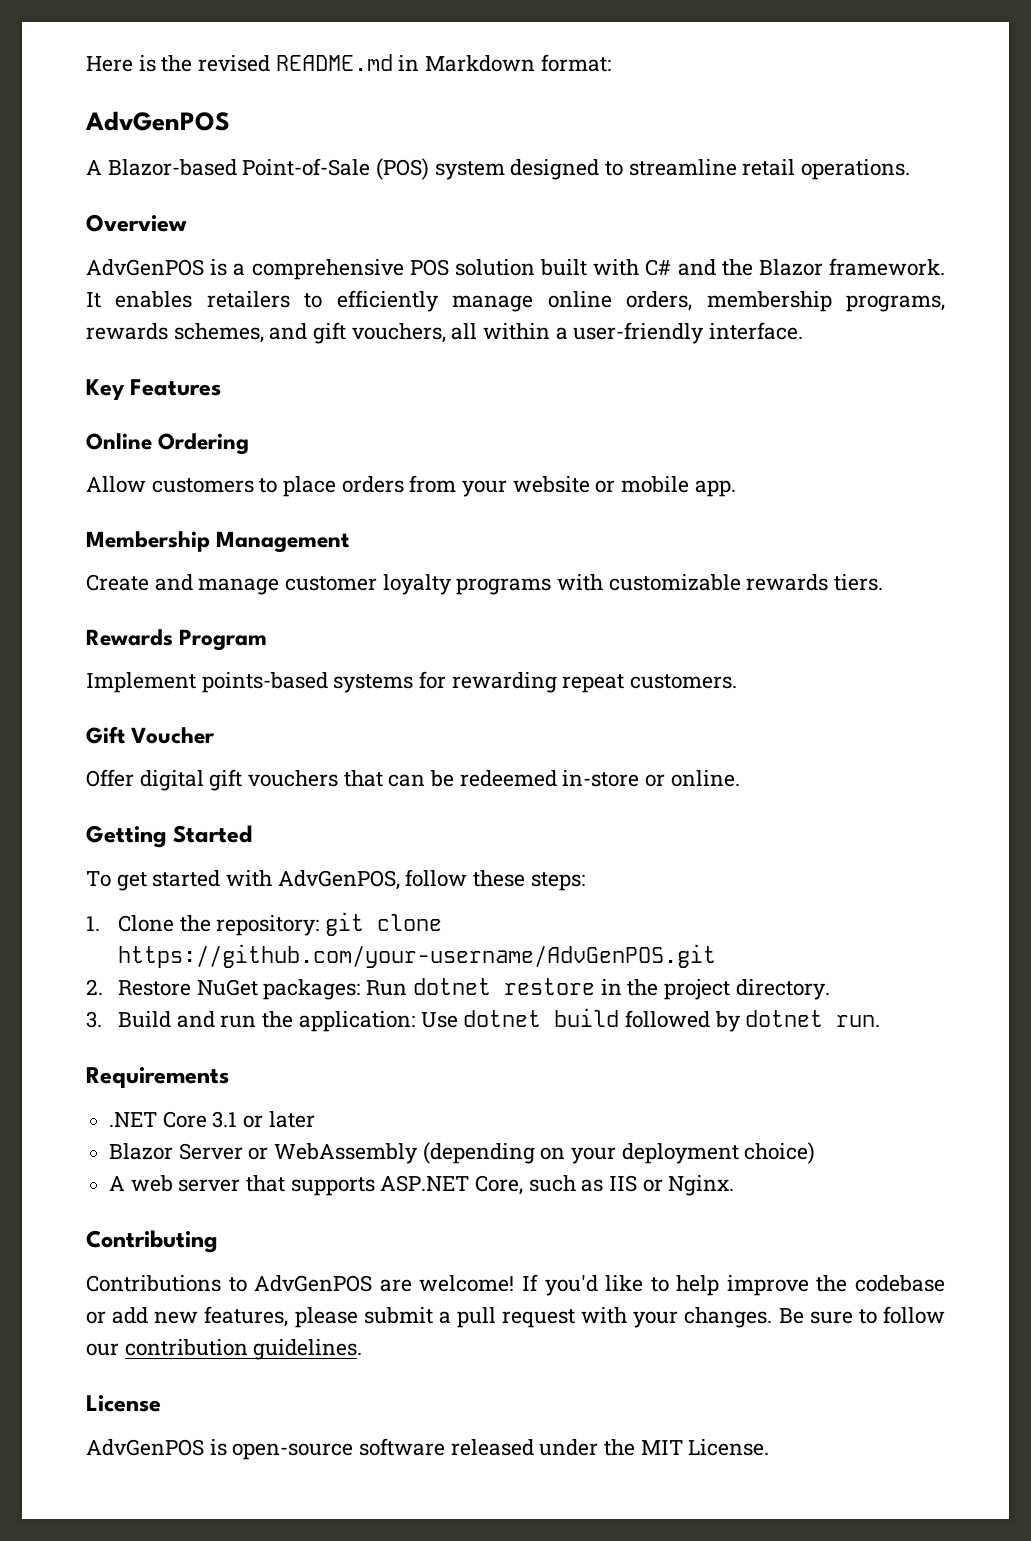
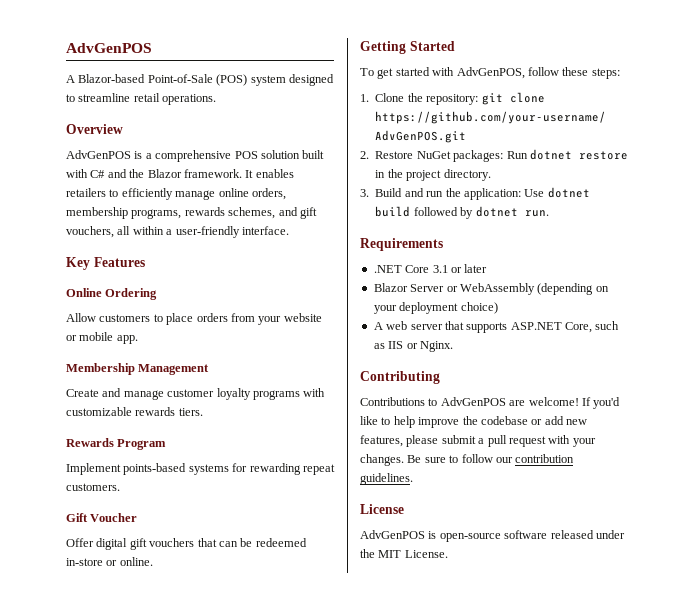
[86,54,611,72] Here is the revised README.md in Markdown format: // -> (66, 48) none

